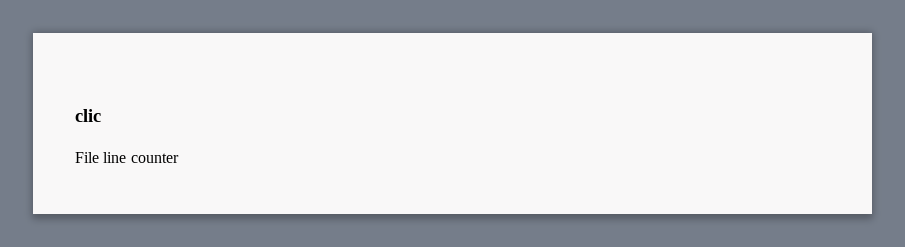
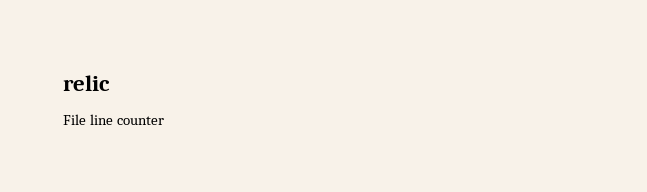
[75,109,101,122] clic -> [63,75,110,91] relic

